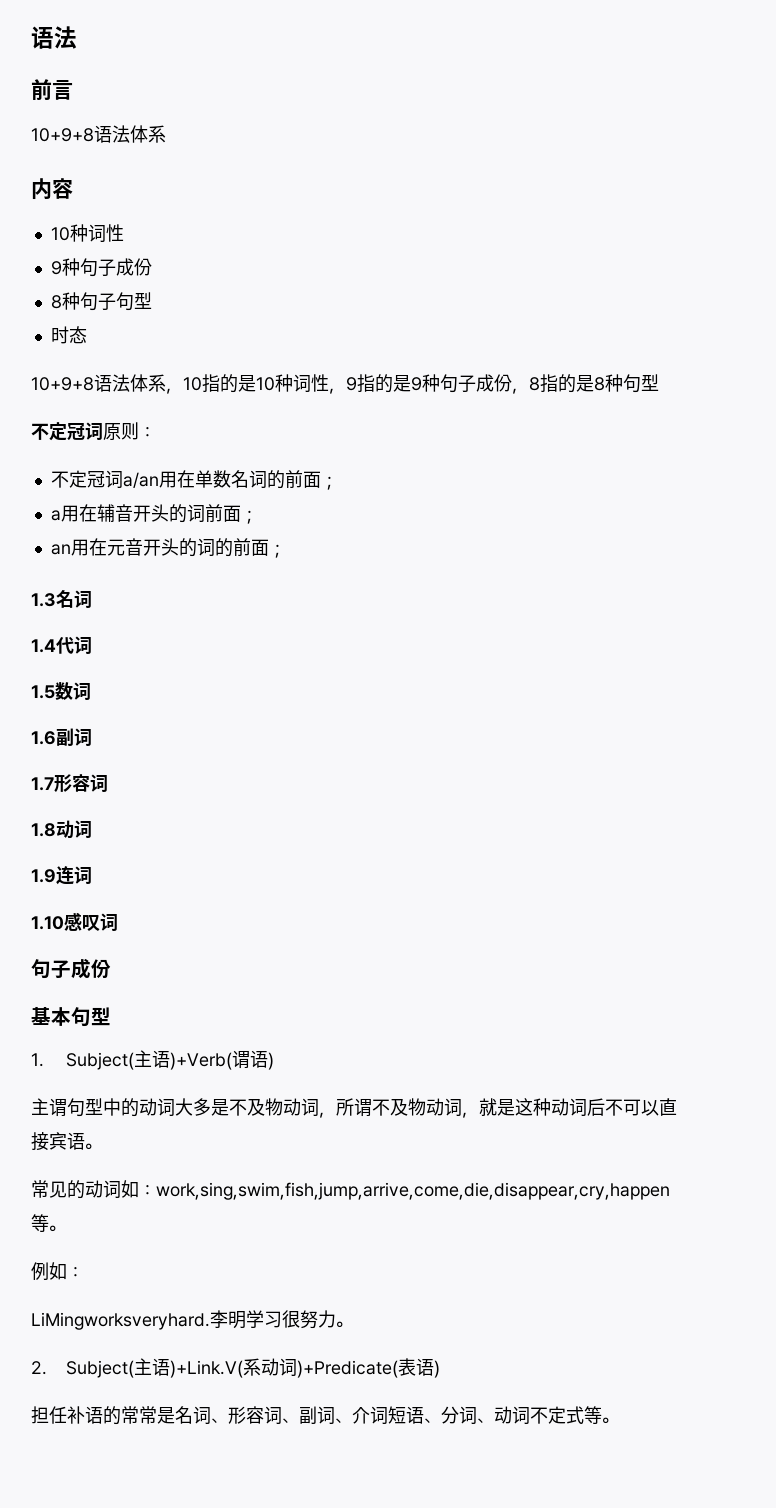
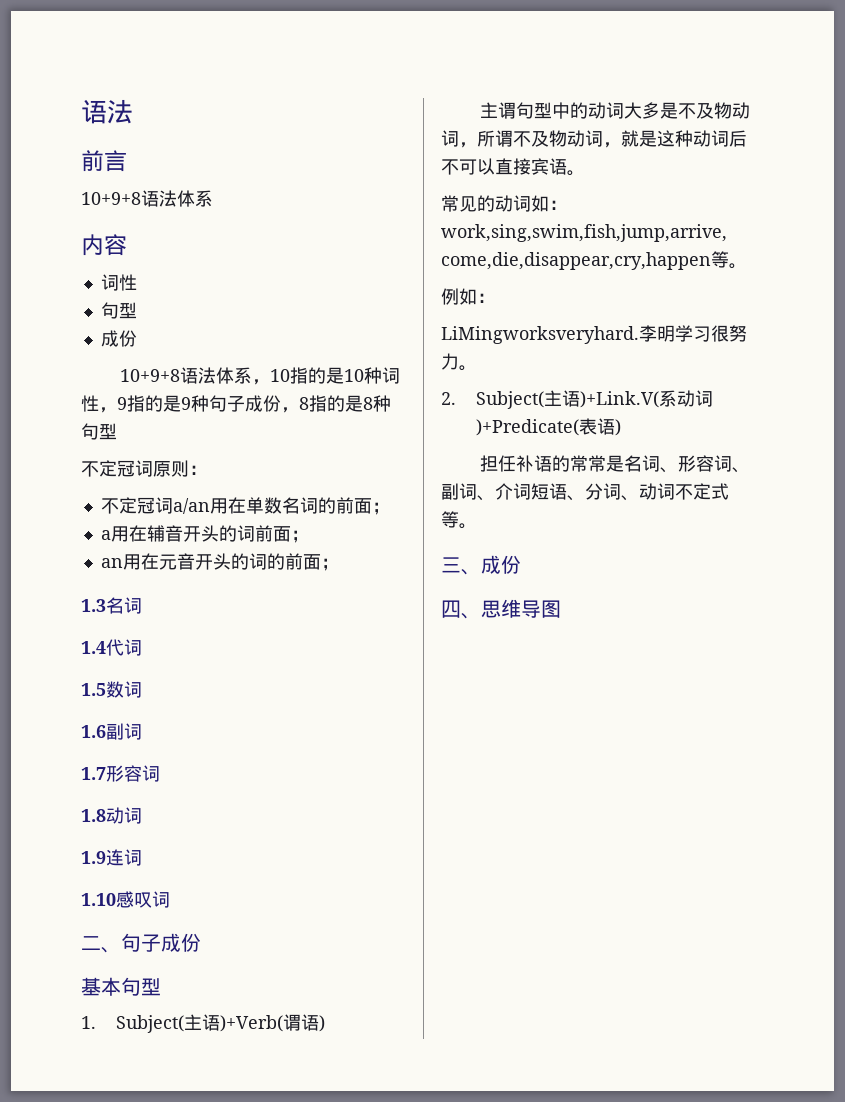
[50,224,88,242] 10种 -> (127, 245) none
[50,258,152,277] [50,292,152,311] [50,326,87,344] 9种句子成份 // 8种句子句型 // 时态 -> [100,302,137,319] [100,330,137,347] 句型 // 成份
(118, 922) none -> [81,936,121,953] 二、
(619, 1420) none -> [441,555,521,575] [441,599,561,619] // 三、成份 // 四、思维导图

